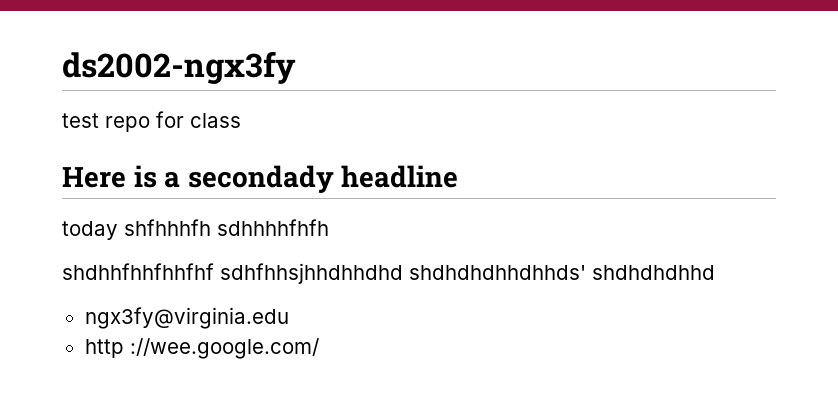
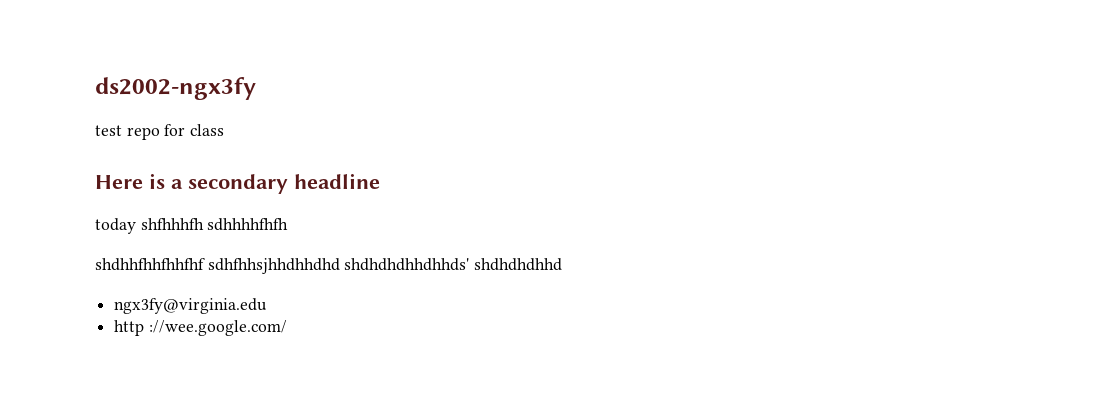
[187,165,334,193] secondady -> [188,174,288,194] secondary

